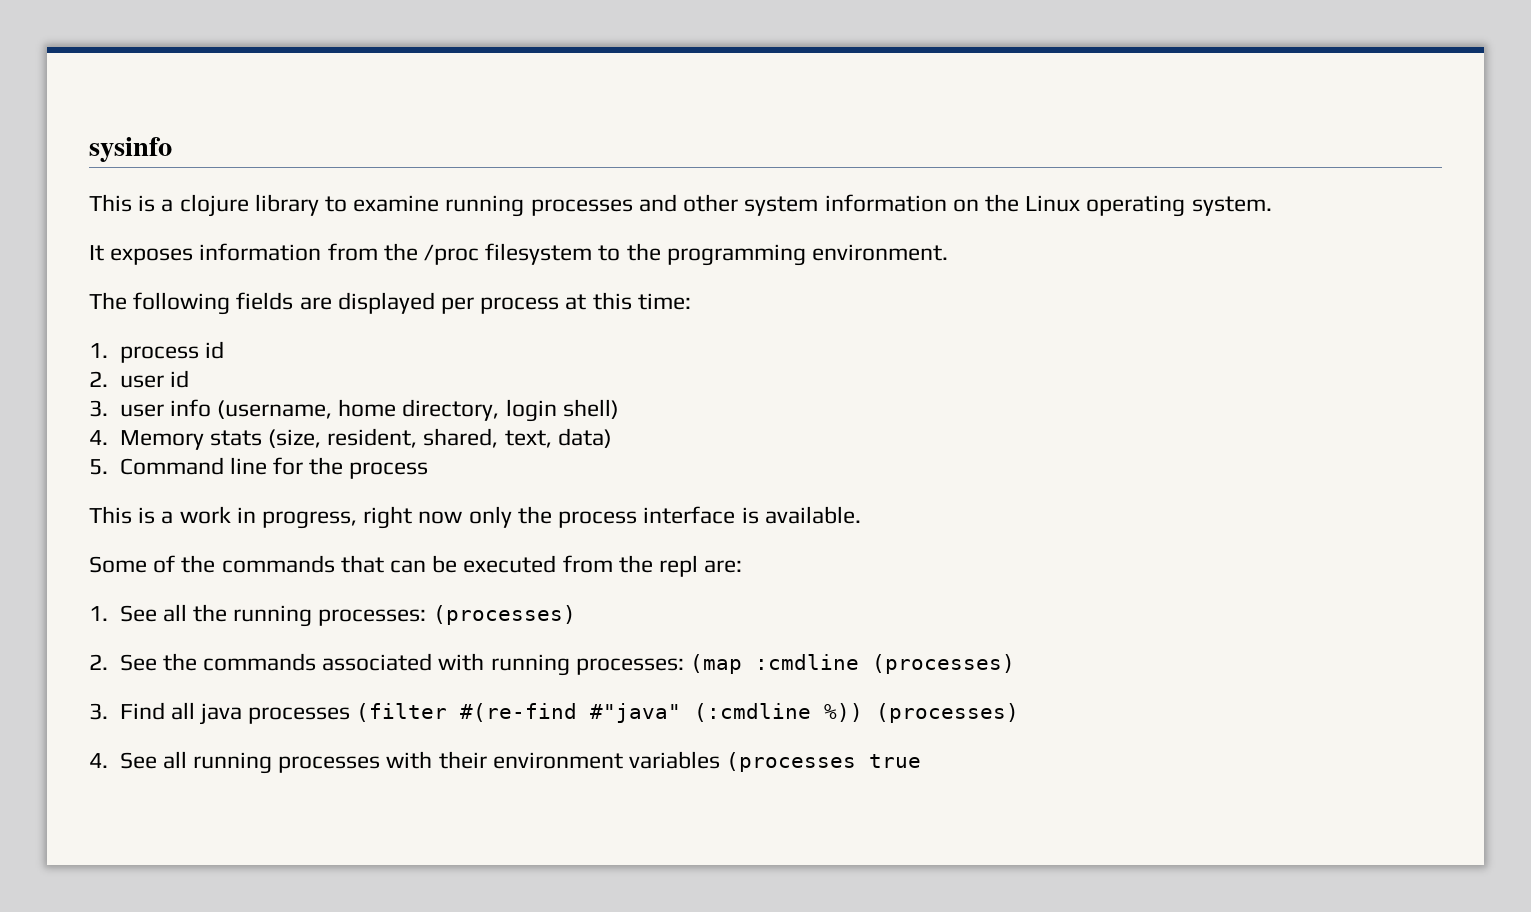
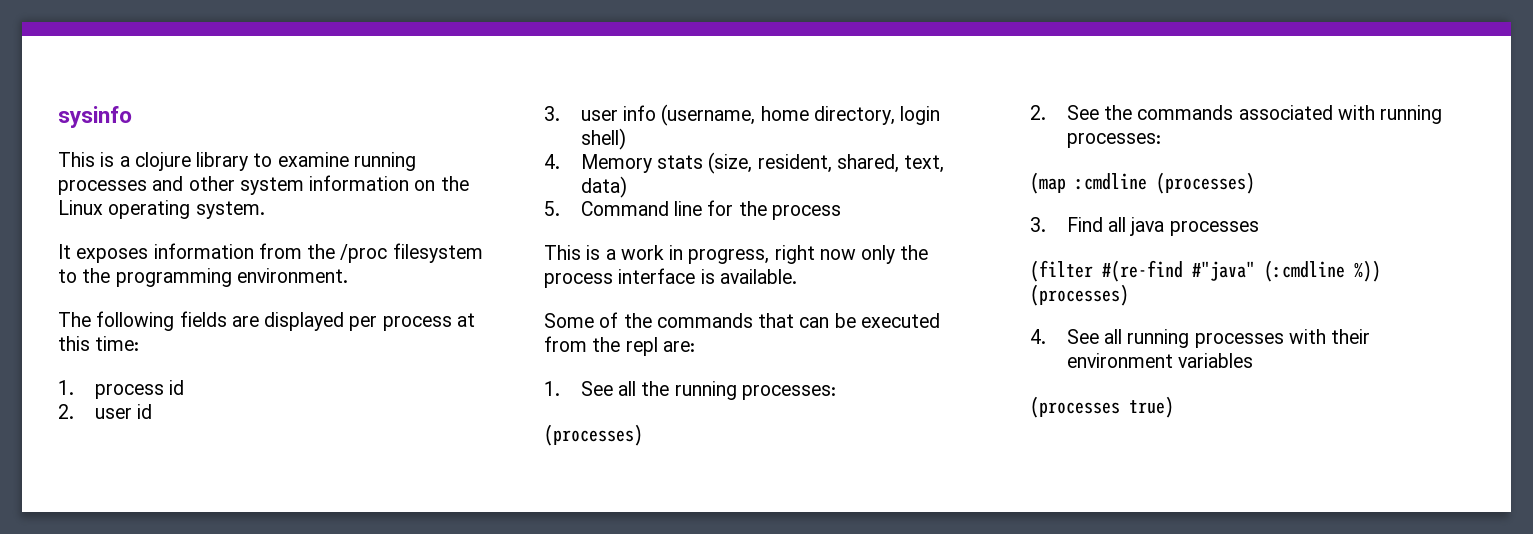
(427, 617) none -> (836, 392) //
(684, 666) none -> (1161, 140) //
(351, 715) none -> (1259, 228) //
[726,752,922,772] (processes true -> [1030,396,1174,418] // (processes true)

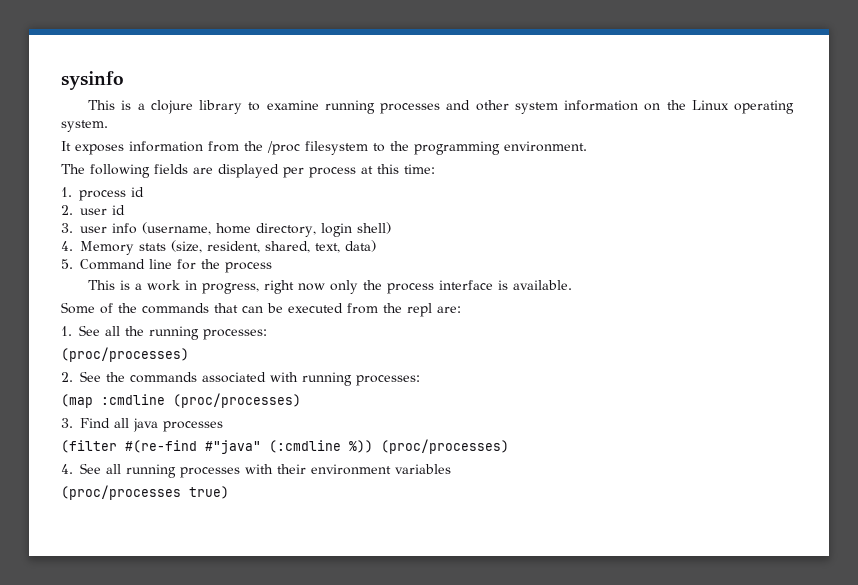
[544,424,643,446] (processes) -> [61,347,189,362] (proc/processes)
[1156,172,1255,194] (processes) -> [173,393,301,408] (proc/processes)
[1030,284,1129,306] (processes) -> [381,439,509,454] (proc/processes)
[1030,396,1120,418] (processes -> [61,485,181,500] (proc/processes

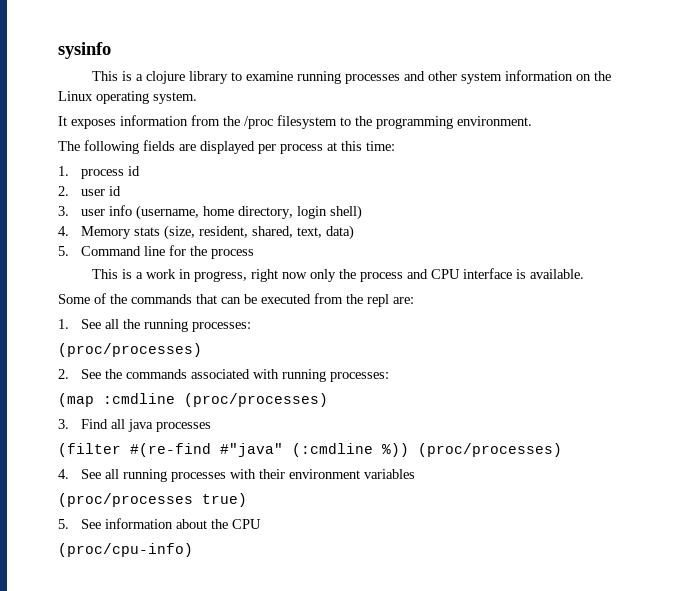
(435, 288) none -> [407,269,461,279] and CPU
(229, 492) none -> [58,518,262,529] [58,543,193,557] // 5. See information about the CPU // (proc/cpu-info)

